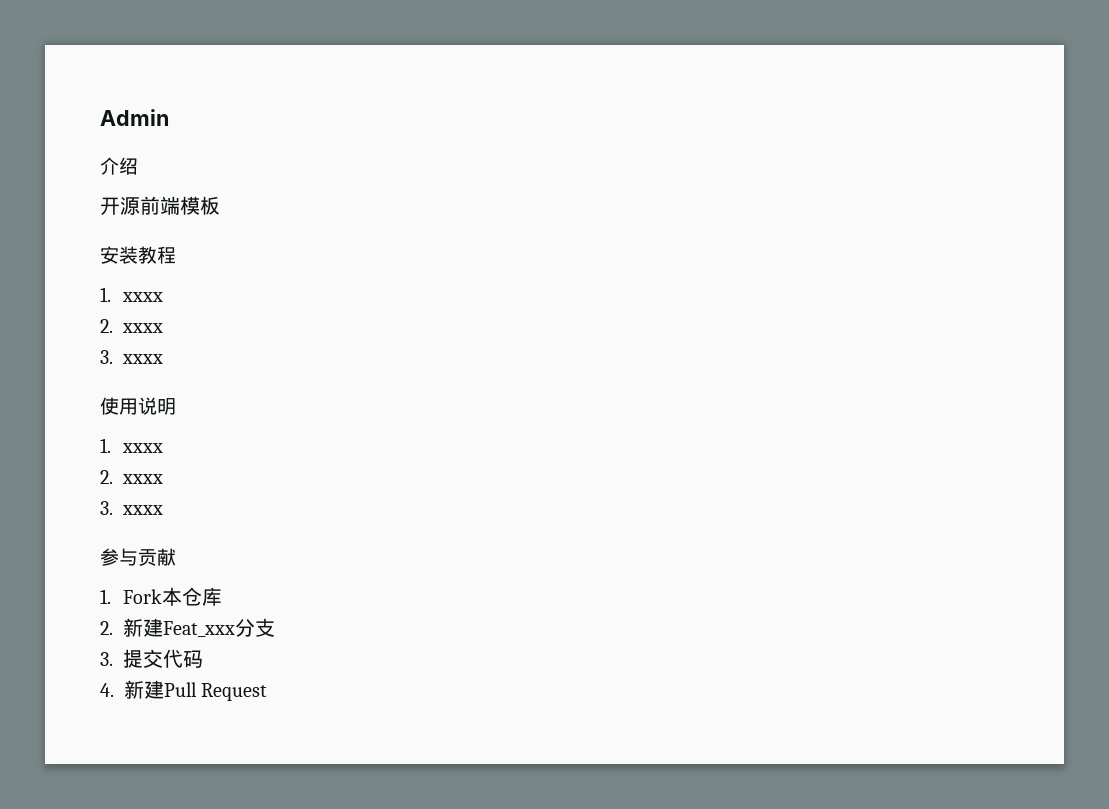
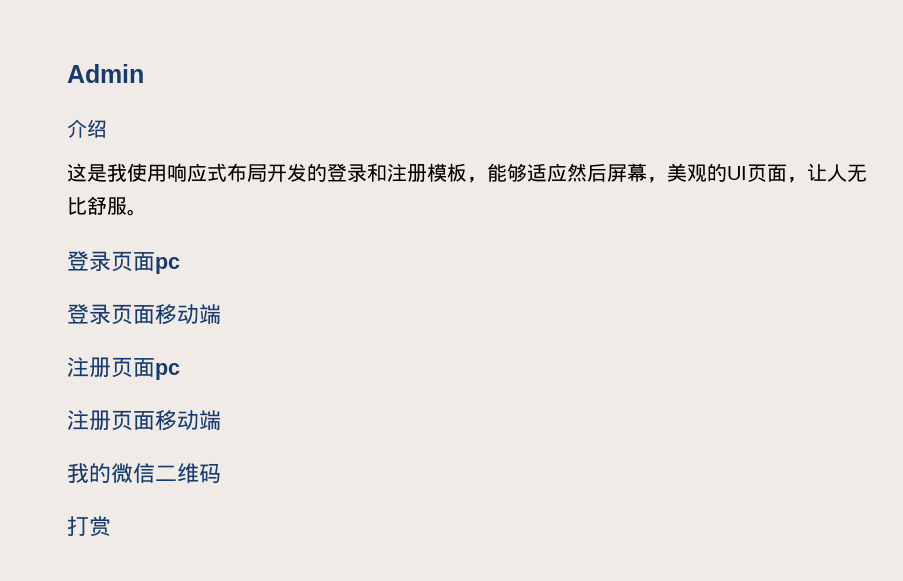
[100,196,220,215] [100,246,176,264] [100,287,164,302] [100,319,164,333] [100,350,164,364] [100,397,176,415] [100,438,164,453] [100,470,164,484] [100,501,164,515] [100,548,176,566] [100,587,223,606] [100,618,276,637] [100,649,204,668] [100,680,268,701] 开源前端模板 // 安装教程 // 1. xxxx // 2. xxxx // 3. xxxx // 使用说明 // 1. xxxx // 2. xxxx // 3. xxxx // 参与贡献 // 1. Fork本仓库 // 2.新建Feat_xxx分支 // 3.提交代码 // 4.新建Pull Request -> [67,163,867,183] [67,196,147,216] [67,251,180,274] [67,304,221,325] [67,357,180,380] [67,410,221,431] [67,463,221,484] [67,516,111,536] 这是我使用响应式布局开发的登录和注册模板，能够适应然后屏幕，美观的UI页面，让人无比舒服。 // 登录页面pc // 登录页面移动端 // 注册页面pc // 注册页面移动端 // 我的微信二维码 // 打赏

